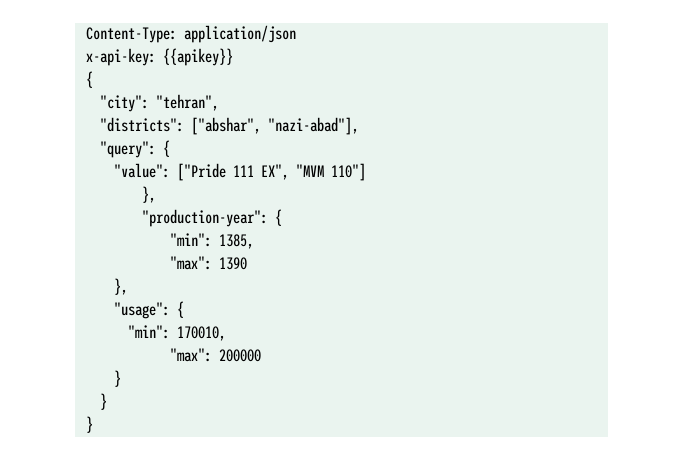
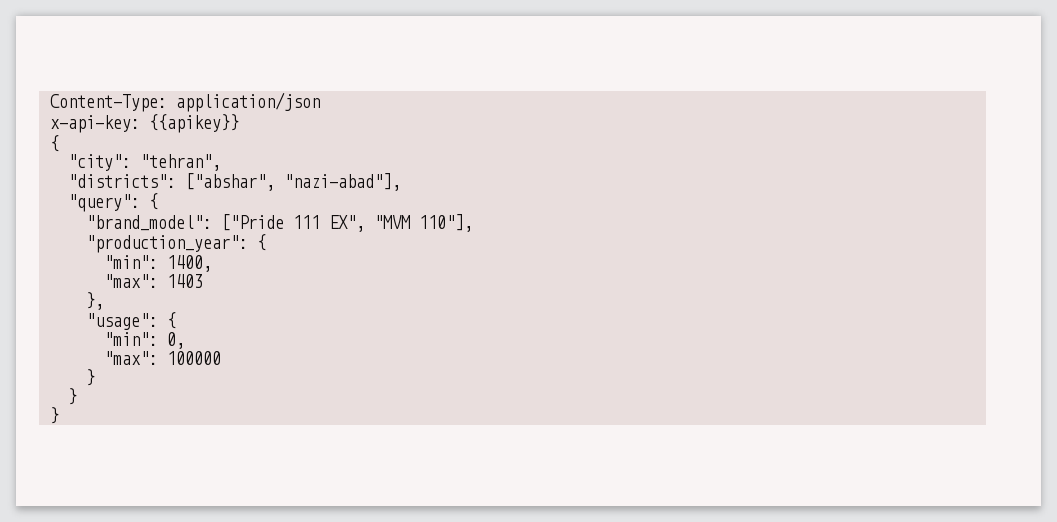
[113,163,170,178] "value": -> [85,215,212,231] "brand_model":
[330,163,366,181] [141,186,156,203] [141,209,282,227] [169,233,254,249] [169,256,247,270] 110"] // }, // "production-year": { // "min": 1385, // "max": 1390 -> [418,214,473,232] [85,234,266,253] [103,255,212,272] [103,274,203,288] 110"], // "production_year": { // "min": 1400, // "max": 1403
[176,326,226,341] [169,348,261,362] 170010, // "max": 200000 -> [166,332,185,349] [103,351,221,365] 0, // "max": 100000

